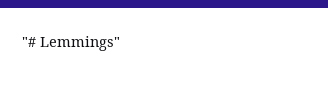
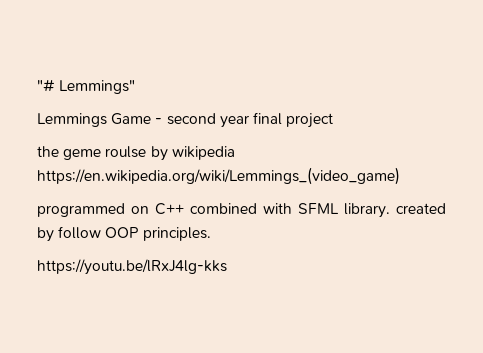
(120, 43) none -> [37,112,334,128] [37,146,235,161] [37,167,400,185] [37,203,446,218] [37,226,211,242] [37,259,227,275] // Lemmings Game - second year final project // the geme roulse by wikipedia https://en.wikipedia.org/wiki/Lemmings_(video_game) // programmed on C++ combined with SFML library. created by follow OOP principles. // https://youtu.be/lRxJ4lg-kks

